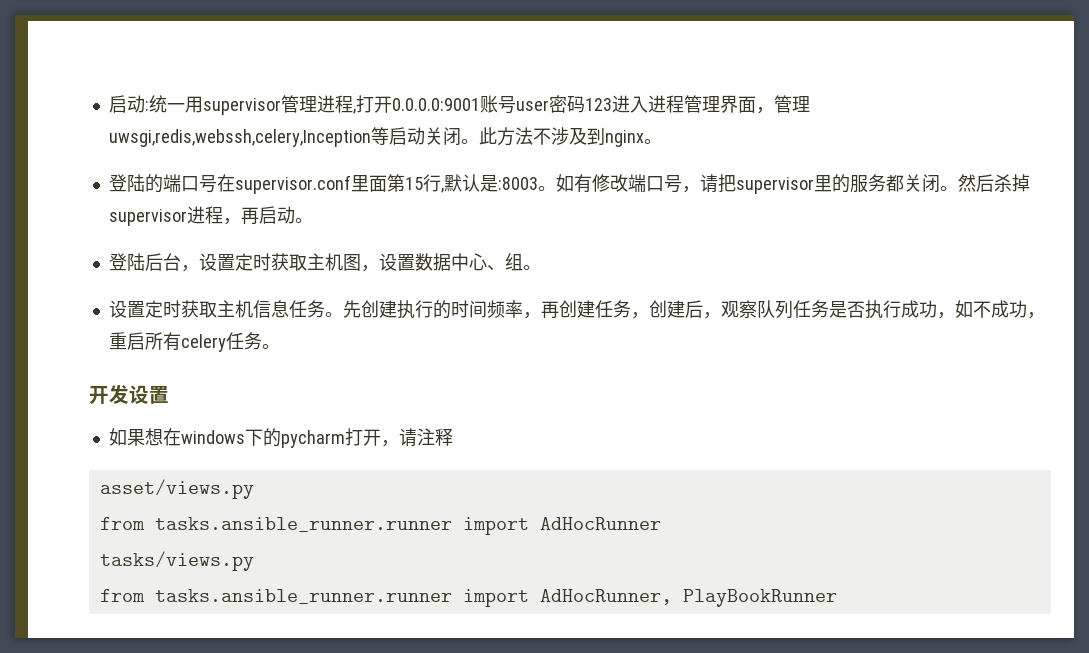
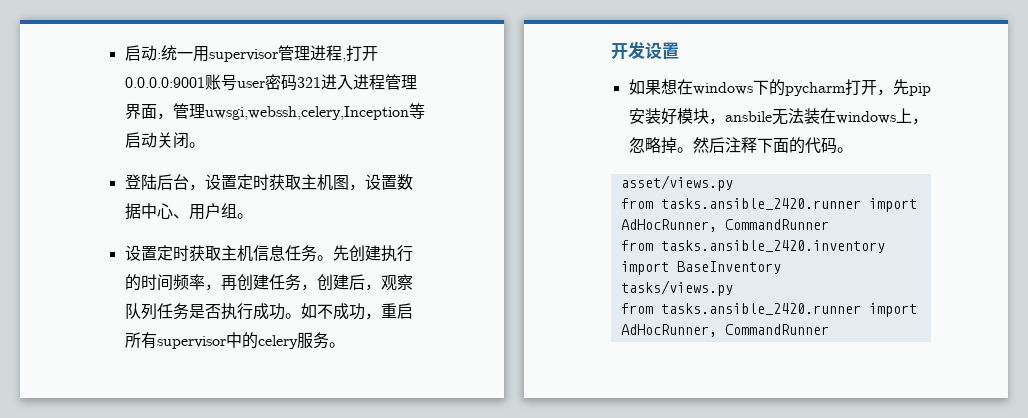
[584,98,612,111] 123 -> [296,77,321,88] 321
[108,129,371,147] uwsgi,redis,webssh,celery,Inception -> [204,106,409,120] uwsgi,webssh,celery,Inception
[478,127,662,147] [108,174,1030,194] [108,206,313,226] 此方法不涉及到nginx。 // 登陆的端口号在supervisor.conf里面第15行,默认是:8003。如有修改端口号，请把supervisor里的服务都关闭。然后杀掉supervisor进程，再启动。 -> (205, 145) none
(505, 268) none -> [188,203,221,220] 用户
[936,312,955,319] ， -> [284,313,301,319] 。
[180,332,244,352] celery任 -> [156,332,313,349] supervisor中的celery服
[398,428,453,447] [99,479,254,499] [99,517,661,535] 请注释 // asset/views.py // from tasks.ansible_runner.runner import AdHocRunner -> [892,79,931,96] [628,108,928,125] [628,137,853,154] [620,175,733,191] [620,198,917,212] [620,219,829,232] [620,240,885,253] [620,261,781,275] 先pip安装好模块，ansbile无法装在windows上，忽略掉。然后注释下面的代码。 // asset/views.py // from tasks.ansible_2420.runner import AdHocRunner, CommandRunner // from tasks.ansible_2420.inventory import BaseInventory
[154,589,837,607] tasks.ansible_runner.runner import AdHocRunner, PlayBookRunner -> [660,303,917,317] [620,324,829,337] tasks.ansible_2420.runner import AdHocRunner, CommandRunner

